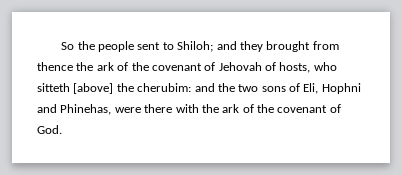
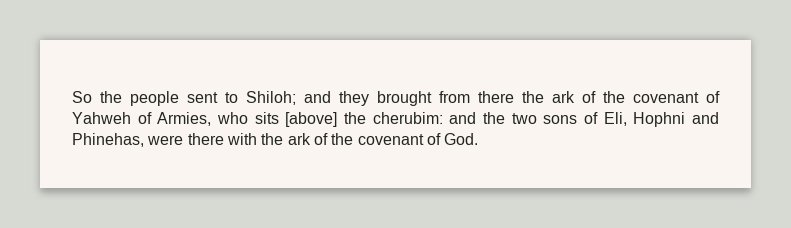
[37,62,337,73] [37,83,70,92] thence the ark of the covenant of Jehovah of hosts, who sitteth -> [478,91,720,103] [72,112,279,126] there the ark of the covenant of Yahweh of Armies, who sits

